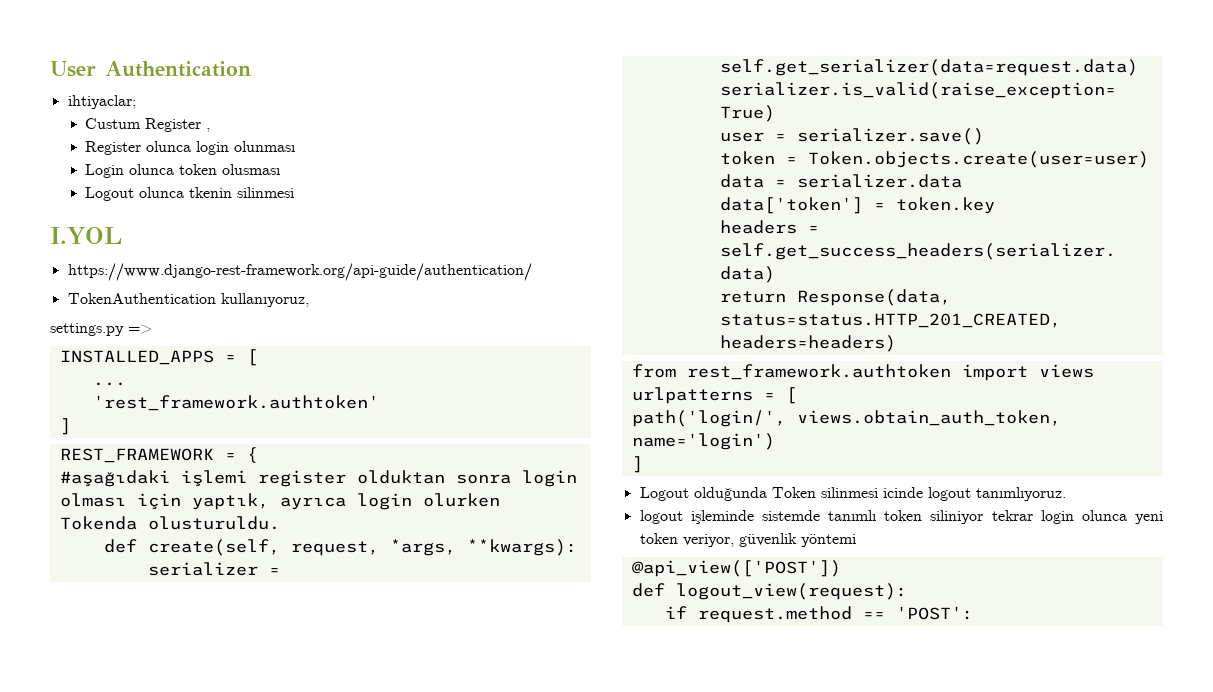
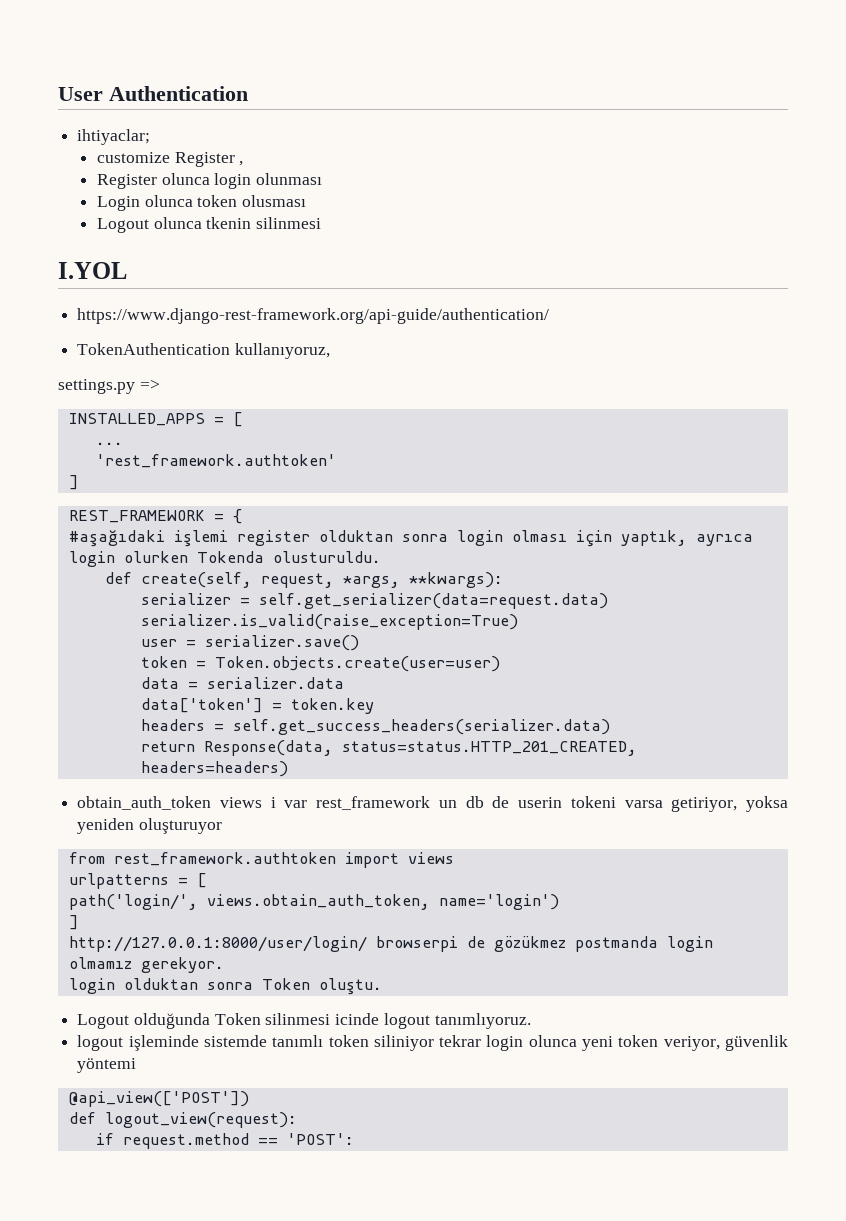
[85,118,142,129] Custum -> [96,152,170,163] customize
(896, 343) none -> [77,796,788,812] [77,818,222,834] // obtain_auth_token views i var rest_framework un db de userin tokeni varsa getiriyor, yoksa yeniden oluşturuyor
(643, 464) none -> [68,936,713,952] [68,957,224,973] [68,978,382,995] // http://127.0.0.1:8000/user/login/ browserpi de gözükmez postmanda login olmamız gerekyor. // login olduktan sonra Token oluştu.

